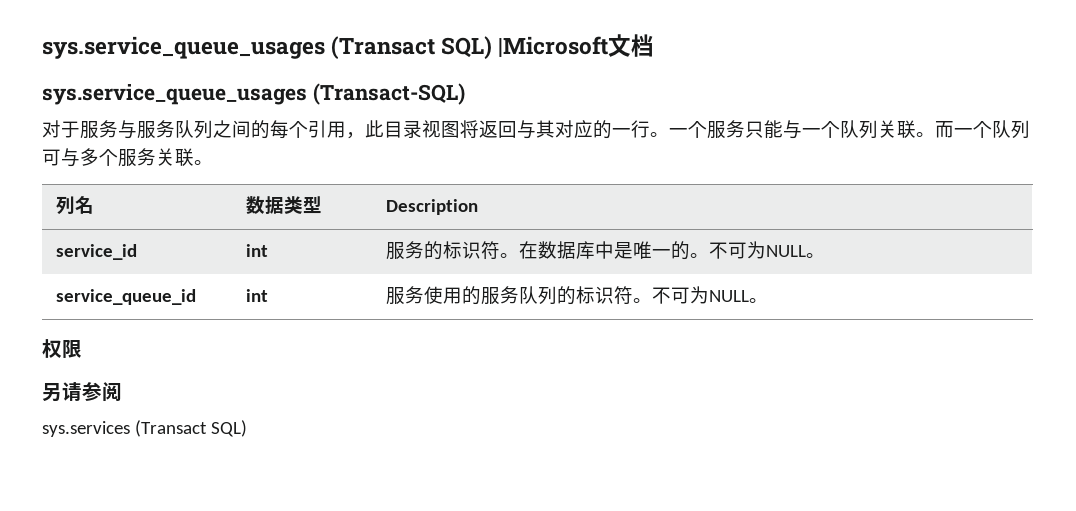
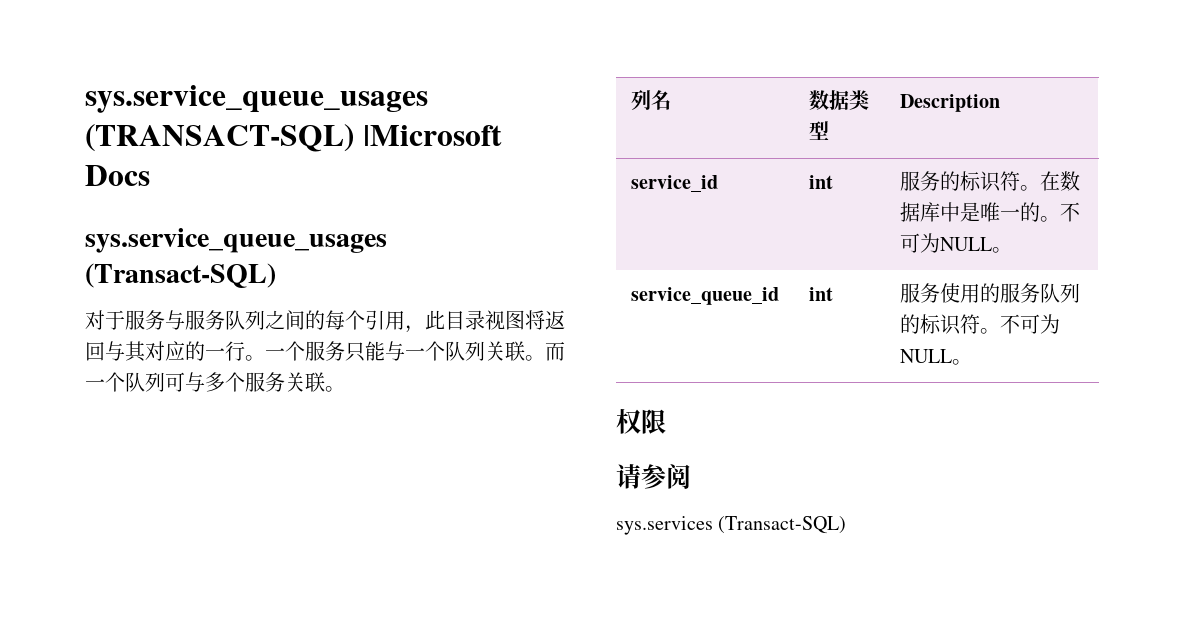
[42,34,655,59] sys.service_queue_usages (Transact SQL) |Microsoft文档 -> [85,85,428,113] [85,124,502,152] [85,165,150,186] sys.service_queue_usages (TRANSACT-SQL) |Microsoft Docs
[42,383,62,402] 另 -> (666, 421) none
[134,420,247,437] (Transact SQL) -> [718,516,847,534] (Transact-SQL)

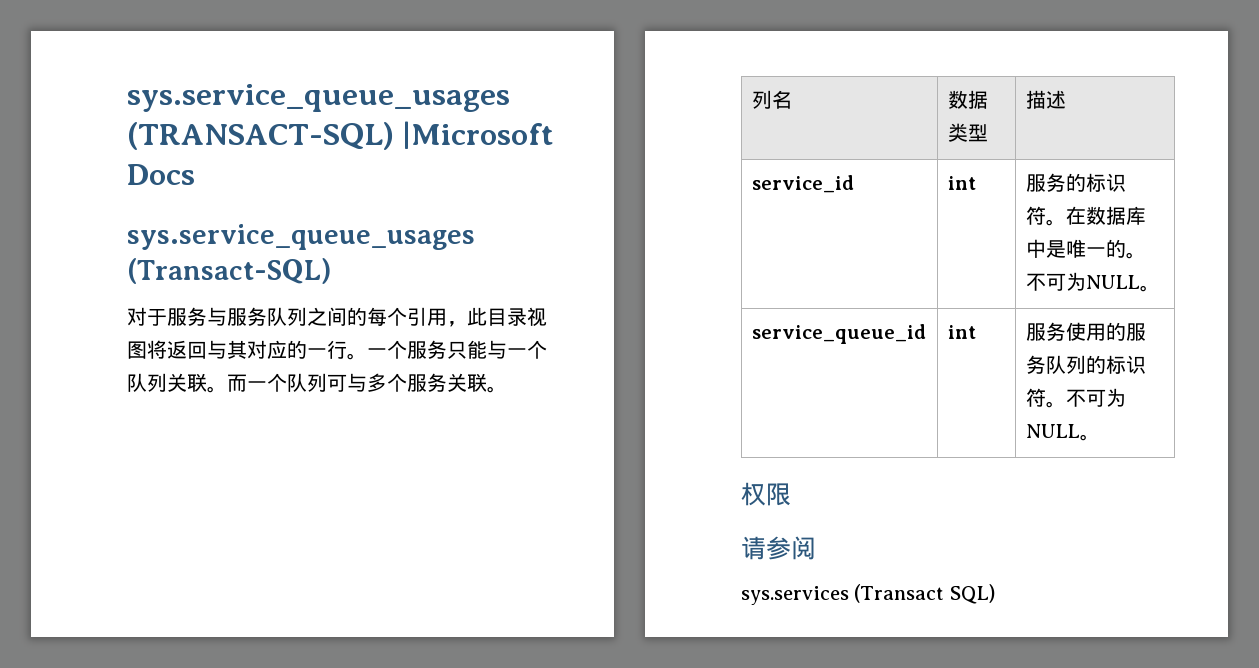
[899,94,1000,112] Description -> [1025,90,1066,109] 描述
[718,516,847,534] (Transact-SQL) -> [854,584,995,604] (Transact SQL)

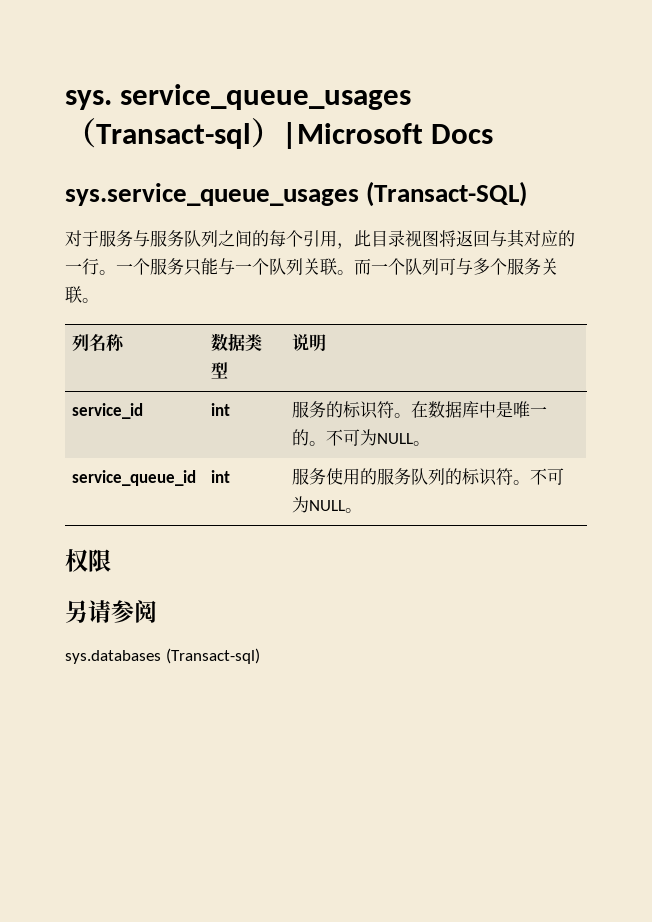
[127,84,510,112] [127,122,394,150] sys.service_queue_usages (TRANSACT-SQL) -> [65,84,412,110] [65,118,282,149] sys. service_queue_usages（Transact-sql）
(792, 99) none -> [106,334,126,351] 称
[1025,90,1066,109] 描述 -> [292,334,327,351] 说明
(791, 494) none -> [65,600,88,623] 另
[741,584,995,605] sys.services (Transact SQL) -> [65,648,260,664] sys.databases (Transact-sql)

